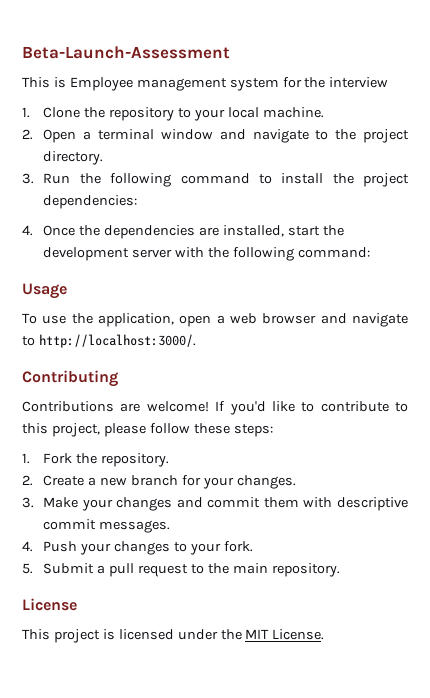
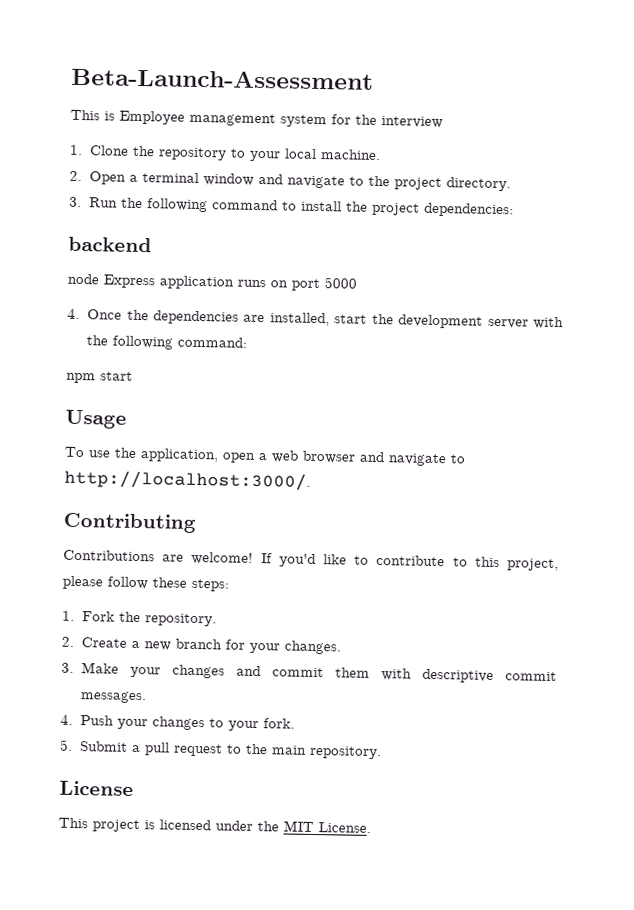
(138, 202) none -> [68,236,152,253] [67,273,357,292] // backend // node Express application runs on port 5000
(370, 252) none -> [66,371,133,384] // npm start

